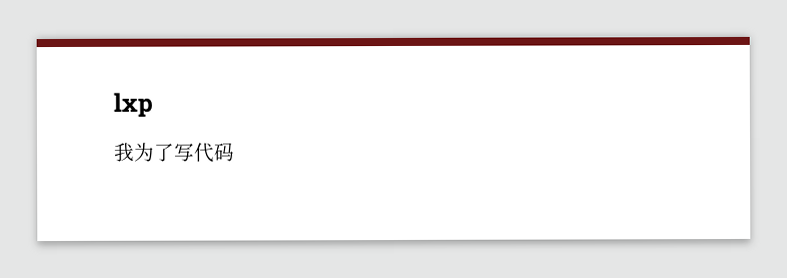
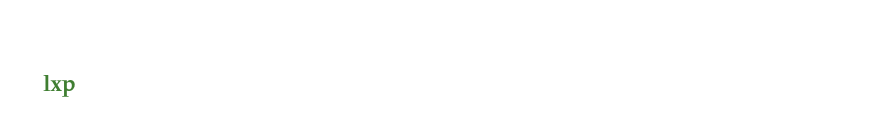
[114,142,235,163] // 我为了写代码 -> (76, 86) none

